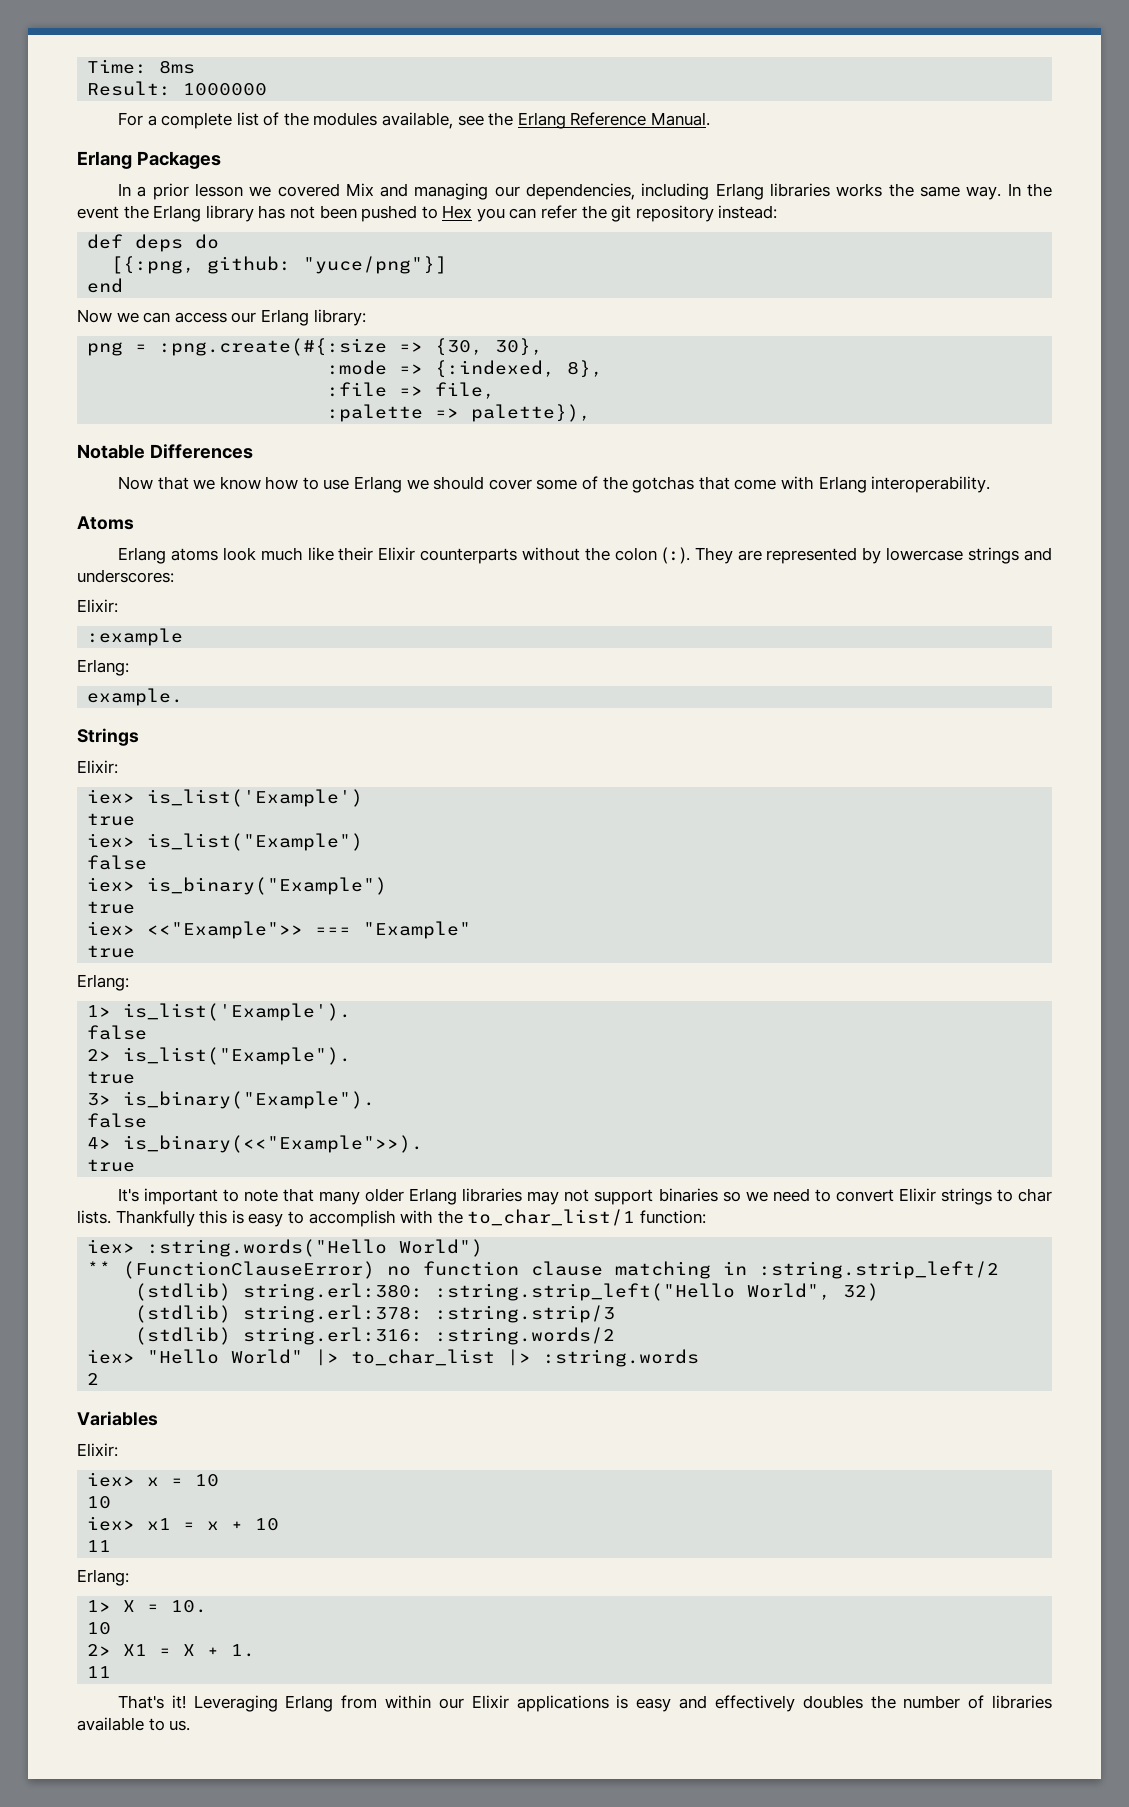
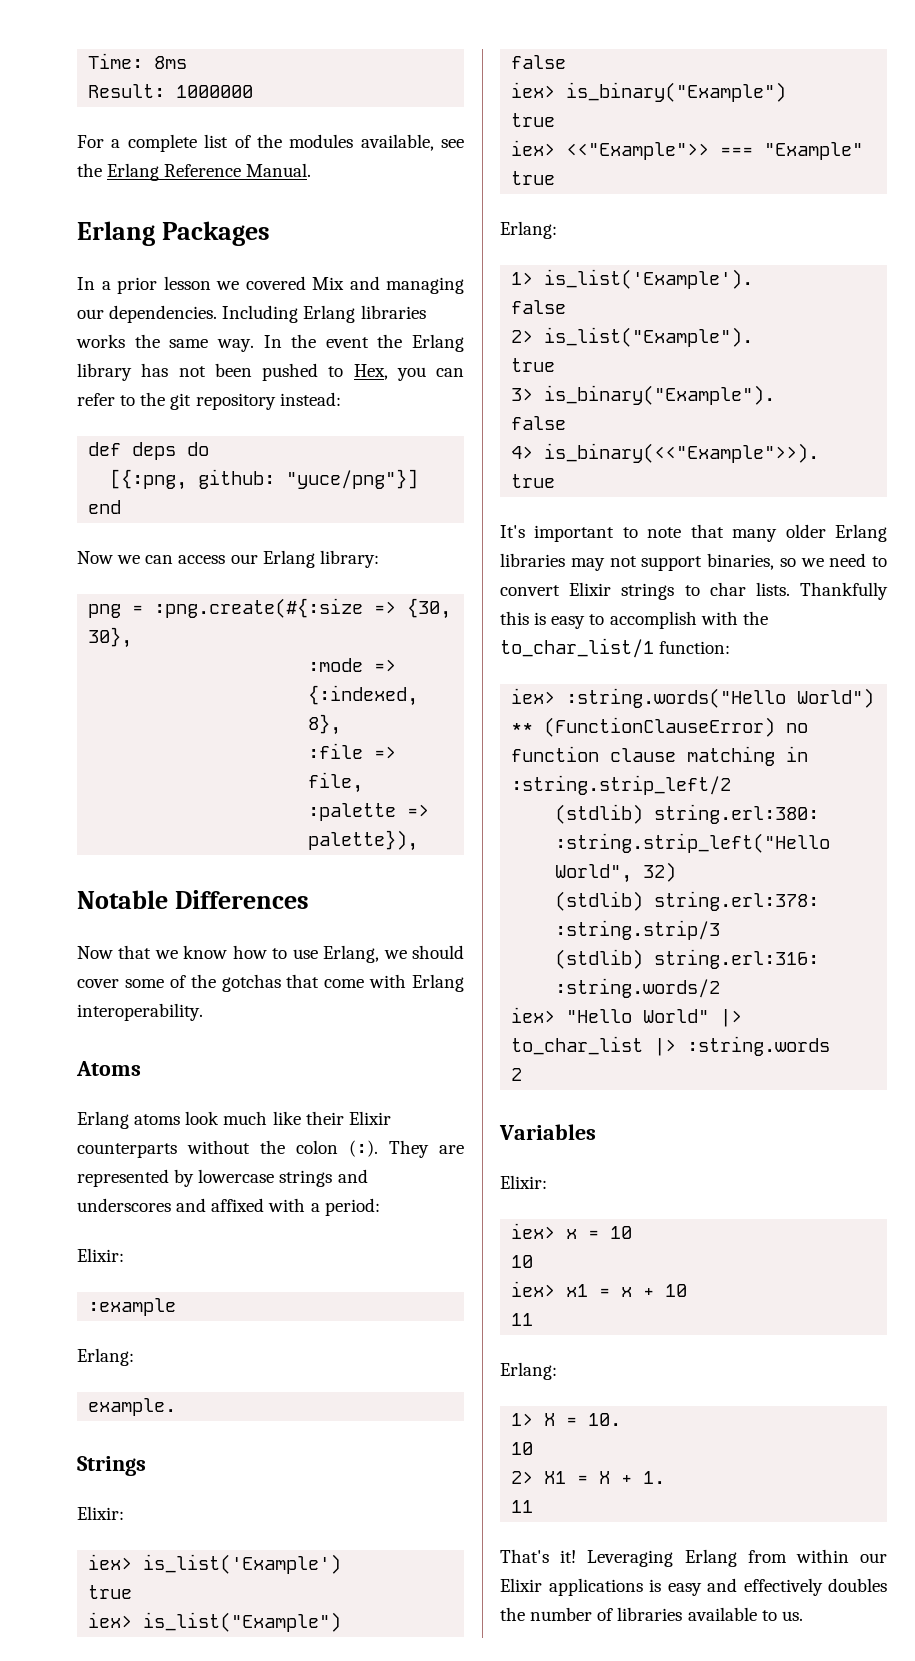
[526,183,710,200] dependencies, including -> [109,305,299,323] dependencies. Including
[442,205,473,219] Hex -> [353,364,388,380] Hex,
(578, 212) none -> [120,395,136,406] to
[354,476,403,493] Erlang -> [323,945,380,963] Erlang,
[77,569,174,583] underscores: -> [77,1198,380,1216] underscores and affixed with a period:
[658,1188,718,1202] binaries -> [707,553,774,570] binaries,

